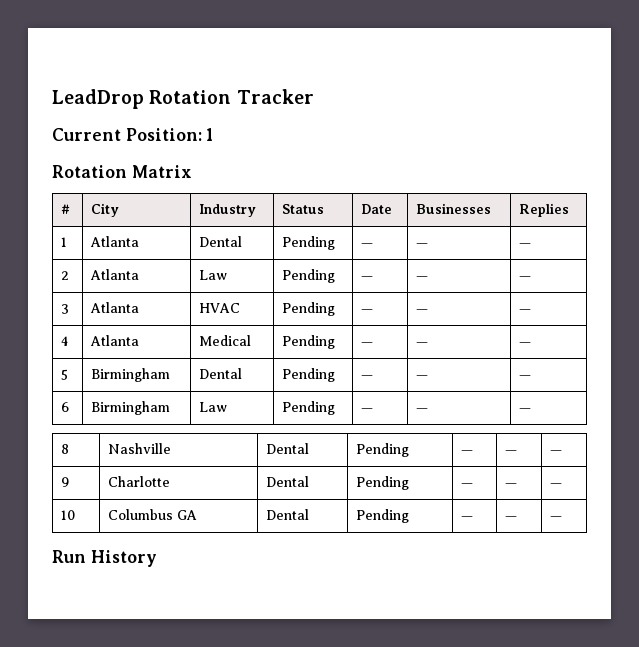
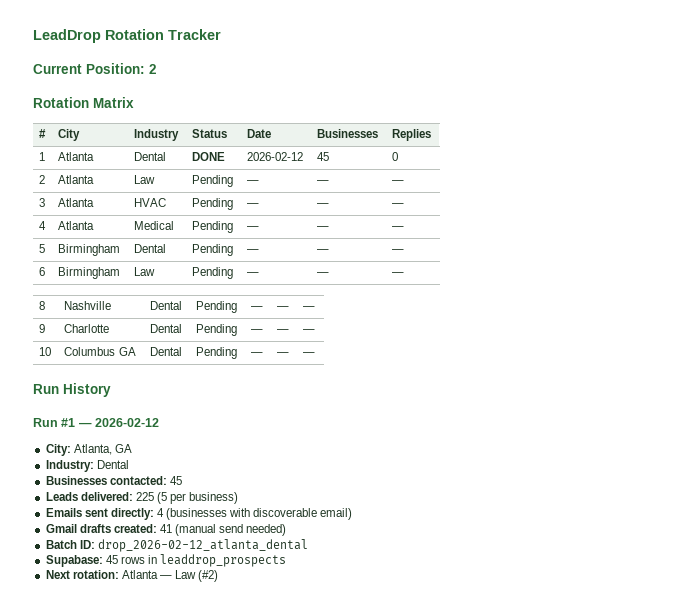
[206,128,214,141] 1 -> [149,64,157,74] 2
[281,236,335,250] [360,243,373,247] [415,243,428,247] [518,243,531,247] Pending | — | — | — -> [192,152,226,161] [247,152,304,161] [317,152,330,161] [392,152,399,161] DONE | 2026-02-12 | 45 | 0
(157, 558) none -> [33,418,160,427] [45,444,132,456] [45,460,129,472] [45,476,182,485] [45,492,239,504] [45,508,353,520] [45,524,287,536] [45,539,308,552] [45,554,287,567] [45,570,219,582] // Run #1 — 2026-02-12 // City: Atlanta, GA // Industry: Dental // Businesses contacted: 45 // Leads delivered: 225 (5 per business) // Emails sent directly: 4 (businesses with discoverable email) // Gmail drafts created: 41 (manual send needed) // Batch ID: drop_2026-02-12_atlanta_dental // Supabase: 45 rows in leaddrop_prospects // Next rotation: Atlanta — Law (#2)

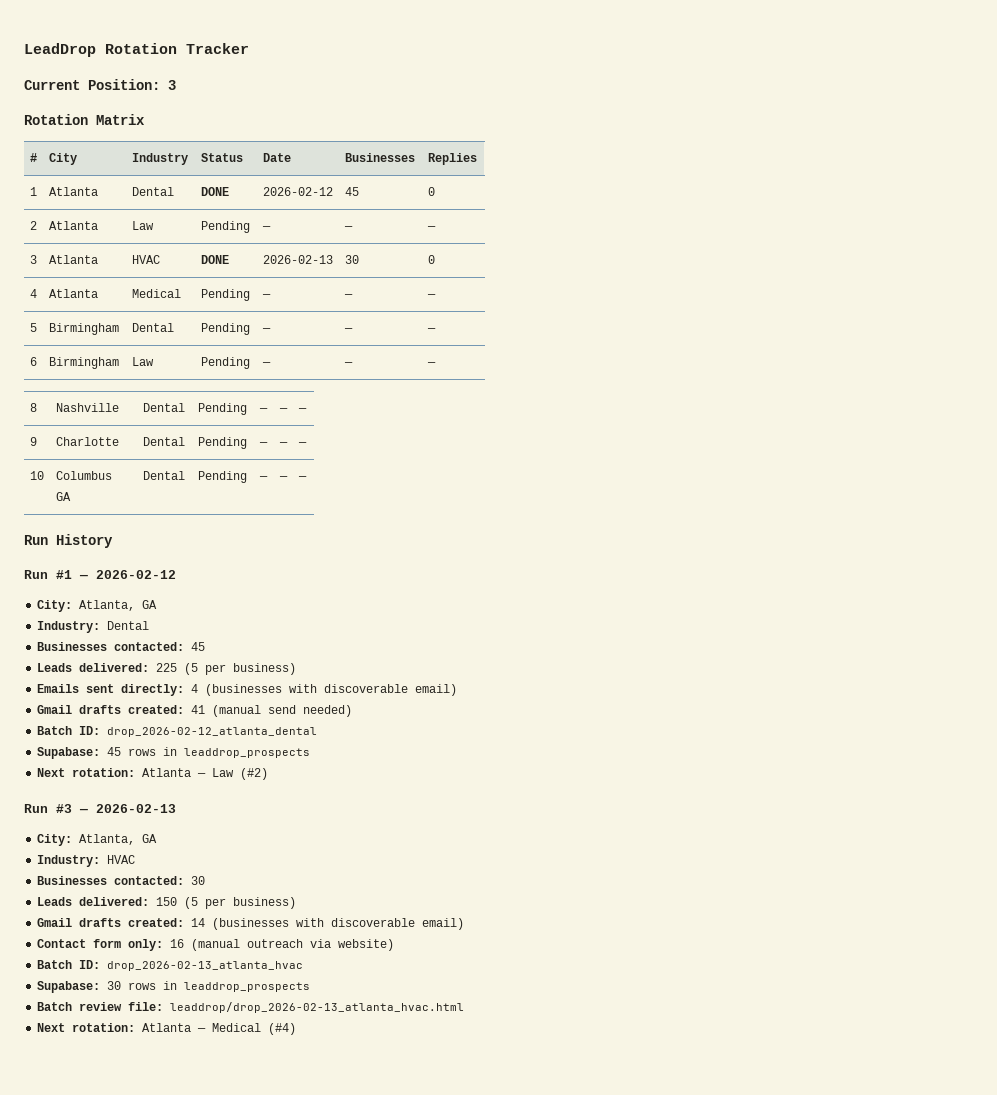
[149,64,157,74] 2 -> [168,80,176,90] 3
[192,198,234,210] [247,203,260,207] [317,203,330,207] [392,203,405,207] Pending | — | — | — -> [200,255,229,264] [262,255,333,264] [344,255,359,264] [427,255,435,264] DONE | 2026-02-13 | 30 | 0
(219, 576) none -> [24,804,176,813] [37,834,158,846] [37,855,136,867] [37,876,206,885] [37,897,297,909] [37,918,465,930] [37,939,395,951] [37,960,304,971] [37,981,311,993] [37,1002,465,1013] [37,1023,297,1035] // Run #3 — 2026-02-13 // City: Atlanta, GA // Industry: HVAC // Businesses contacted: 30 // Leads delivered: 150 (5 per business) // Gmail drafts created: 14 (businesses with discoverable email) // Contact form only: 16 (manual outreach via website) // Batch ID: drop_2026-02-13_atlanta_hvac // Supabase: 30 rows in leaddrop_prospects // Batch review file: leaddrop/drop_2026-02-13_atlanta_hvac.html // Next rotation: Atlanta — Medical (#4)

